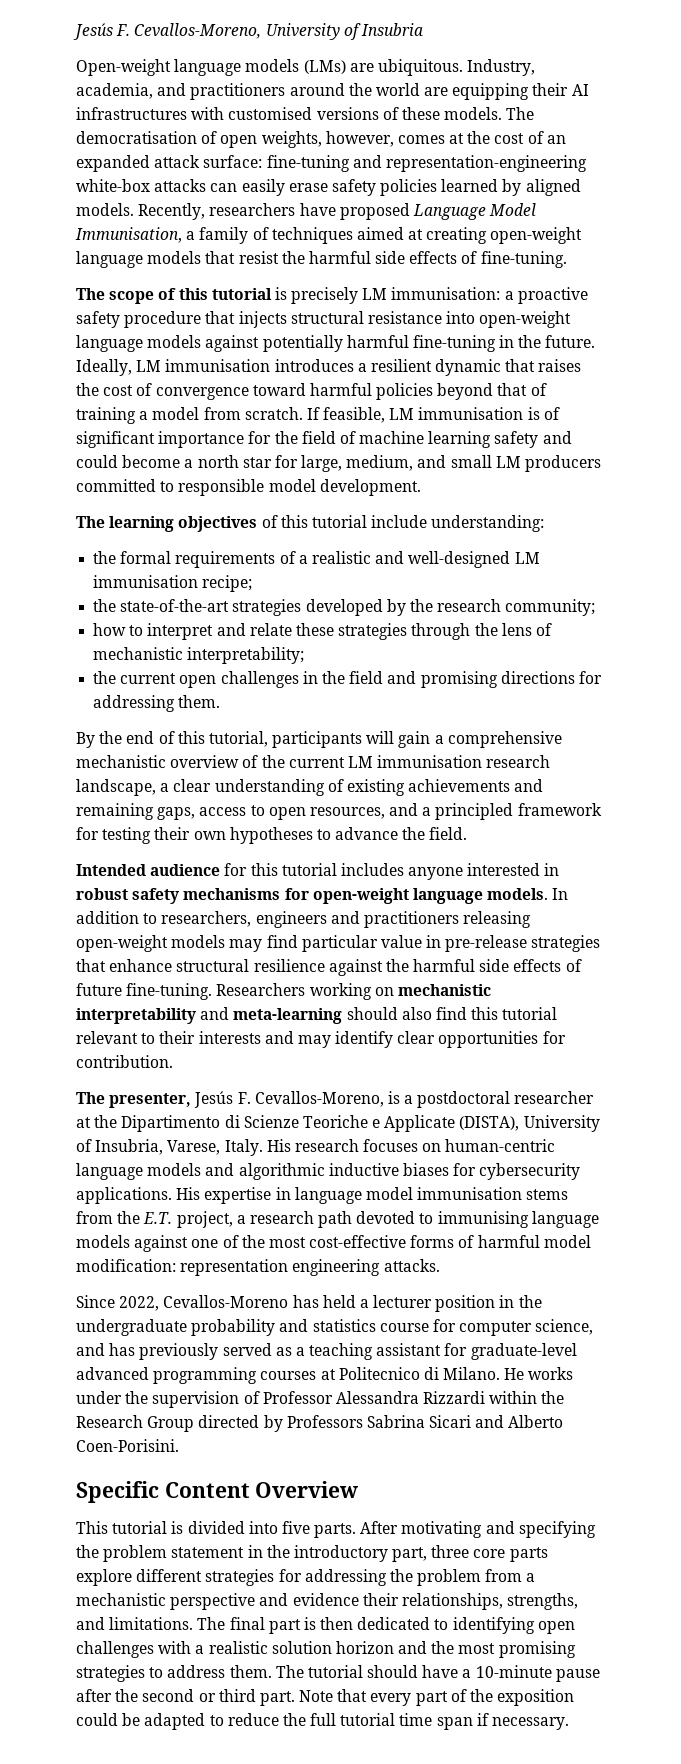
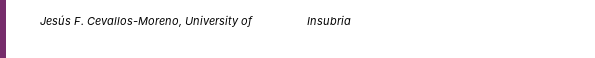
[76,59,536,76] [76,83,589,100] [76,107,535,120] [76,131,566,148] [76,155,587,172] [76,179,581,196] [76,203,537,220] [75,227,583,244] [76,251,567,268] [76,287,588,304] [76,311,572,328] [76,335,596,352] [76,359,582,376] [76,383,547,400] [76,407,560,424] [76,431,572,448] [76,455,602,472] [76,479,421,496] [76,515,545,532] [93,551,540,568] [93,575,253,592] [93,599,596,616] [93,623,552,640] [93,647,305,664] [93,671,602,688] [93,695,221,712] [76,731,562,748] [76,755,551,768] [76,779,544,796] [76,803,602,820] [76,827,468,844] [76,863,560,880] [76,888,569,904] [76,911,532,928] [76,935,601,952] [76,959,582,976] [76,983,491,1000] [76,1007,558,1024] [76,1031,566,1048] [76,1055,173,1068] [76,1091,595,1108] [76,1115,600,1132] [76,1139,556,1156] [76,1163,581,1180] [76,1187,569,1204] [76,1211,599,1228] [76,1235,591,1252] [76,1259,440,1276] [76,1295,542,1312] [76,1319,594,1336] [76,1343,577,1360] [76,1367,574,1384] [76,1391,565,1408] [76,1415,564,1432] [76,1439,179,1452] [76,1481,359,1503] [76,1521,596,1538] [76,1545,548,1562] [76,1569,536,1586] [76,1593,579,1610] [76,1617,575,1634] [76,1641,576,1658] [76,1665,600,1682] [76,1689,575,1706] [76,1713,570,1730] // Open-weight language models (LMs) are ubiquitous. Industry, academia, and practitioners around the world are equipping their AI infrastructures with customised versions of these models. The democratisation of open weights, however, comes at the cost of an expanded attack surface: fine-tuning and representation-engineering white-box attacks can easily erase safety policies learned by aligned models. Recently, researchers have proposed Language Model Immunisation, a family of techniques aimed at creating open-weight language models that resist the harmful side effects of fine-tuning. // The scope of this tutorial is precisely LM immunisation: a proactive safety procedure that injects structural resistance into open-weight language models against potentially harmful fine-tuning in the future. Ideally, LM immunisation introduces a resilient dynamic that raises the cost of convergence toward harmful policies beyond that of training a model from scratch. If feasible, LM immunisation is of significant importance for the field of machine learning safety and could become a north star for large, medium, and small LM producers committed to responsible model development. // The learning objectives of this tutorial include understanding: // the formal requirements of a realistic and well-designed LM immunisation recipe; // the state-of-the-art strategies developed by the research community; // how to interpret and relate these strategies through the lens of mechanistic interpretability; // the current open challenges in the field and promising directions for addressing them. // By the end of this tutorial, participants will gain a comprehensive mechanistic overview of the current LM immunisation research landscape, a clear understanding of existing achievements and remaining gaps, access to open resources, and a principled framework for testing their own hypotheses to advance the field. // Intended audience for this tutorial includes anyone interested in robust safety mechanisms for open-weight language models. In addition to researchers, engineers and practitioners releasing open-weight models may find particular value in pre-release strategies that enhance structural resilience against the harmful side effects of future fine-tuning. Researchers working on mechanistic interpretability and meta-learning should also find this tutorial relevant to their interests and may identify clear opportunities for contribution. // The presenter, Jesús F. Cevallos-Moreno, is a postdoctoral researcher at the Dipartimento di Scienze Teoriche e Applicate (DISTA), University of Insubria, Varese, Italy. His research focuses on human-centric language models and algorithmic inductive biases for cybersecurity applications. His expertise in language model immunisation stems from the E.T. project, a research path devoted to immunising language models against one of the most cost-effective forms of harmful model modification: representation engineering attacks. // Since 2022, Cevallos-Moreno has held a lecturer position in the undergraduate probability and statistics course for computer science, and has previously served as a teaching assistant for graduate-level advanced programming courses at Politecnico di Milano. He works under the supervision of Professor Alessandra Rizzardi within the Research Group directed by Professors Sabrina Sicari and Alberto Coen-Porisini. // Specific Content Overview // This tutorial is divided into five parts. After motivating and specifying the problem statement in the introductory part, three core parts explore different strategies for addressing the problem from a mechanistic perspective and evidence their relationships, strengths, and limitations. The final part is then dedicated to identifying open challenges with a realistic solution horizon and the most promising strategies to address them. The tutorial should have a 10-minute pause after the second or third part. Note that every part of the exposition could be adapted to reduce the full tutorial time span if necessary. -> (351, 20) none

